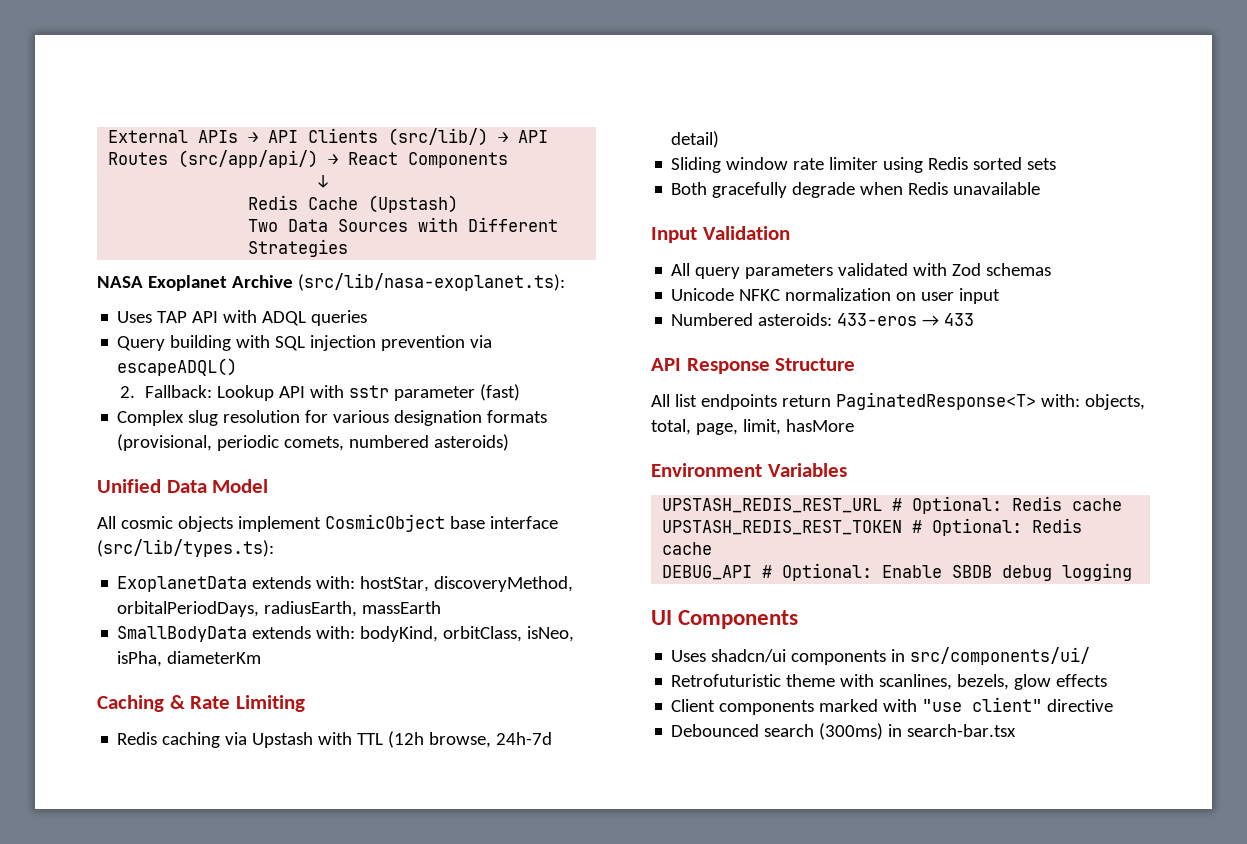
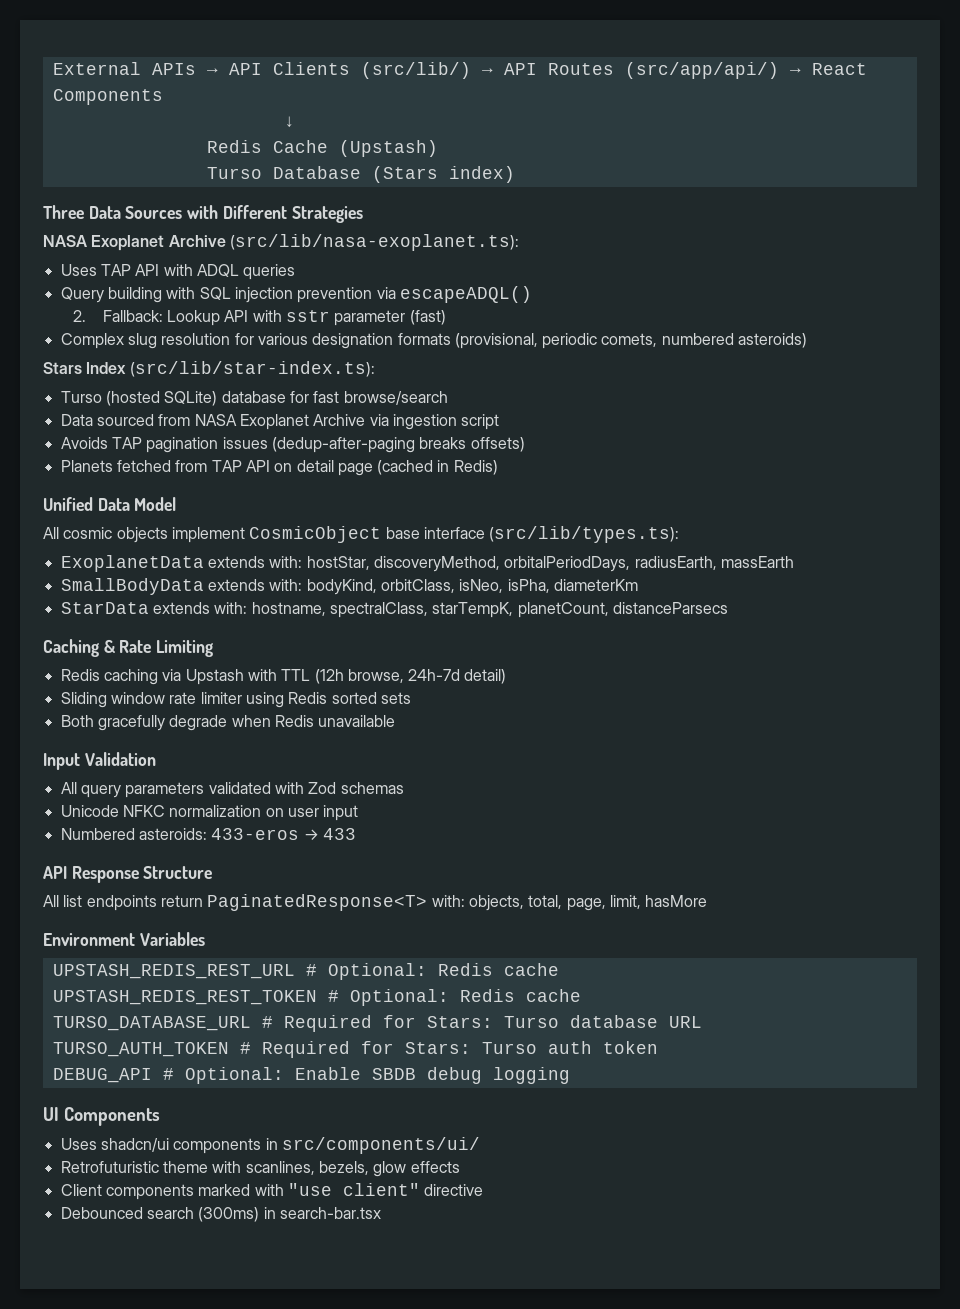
[248,219,279,232] Two -> [206,166,515,183] [43,205,84,219] Turso Database (Stars index) // Three
(510, 442) none -> [43,361,375,377] [60,391,448,406] [60,414,500,430] [60,437,525,453] [60,460,498,476] // Stars Index (src/lib/star-index.ts): // Turso (hosted SQLite) database for fast browse/search // Data sourced from NASA Exoplanet Archive via ingestion script // Avoids TAP pagination issues (dedup-after-paging breaks offsets) // Planets fetched from TAP API on detail page (cached in Redis)
(262, 657) none -> [60,602,728,618] // StarData extends with: hostname, spectralClass, starTempK, planetCount, distanceParsecs
(713, 548) none -> [52,1015,702,1032] [52,1041,658,1058] // TURSO_DATABASE_URL # Required for Stars: Turso database URL // TURSO_AUTH_TOKEN # Required for Stars: Turso auth token

